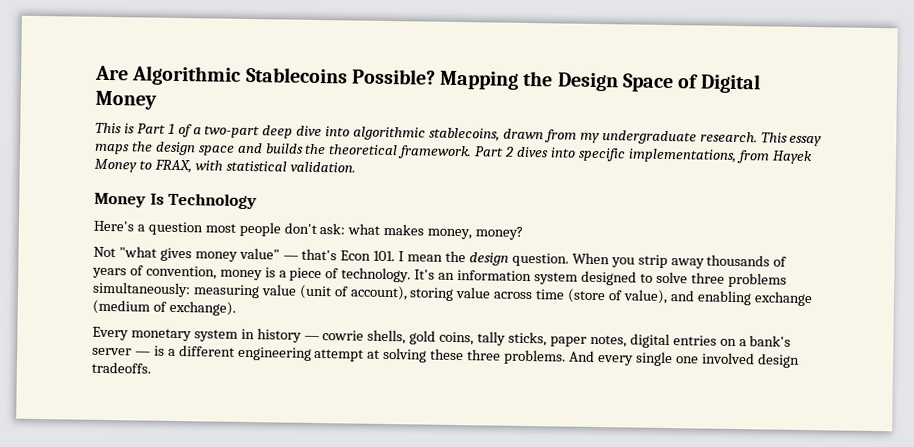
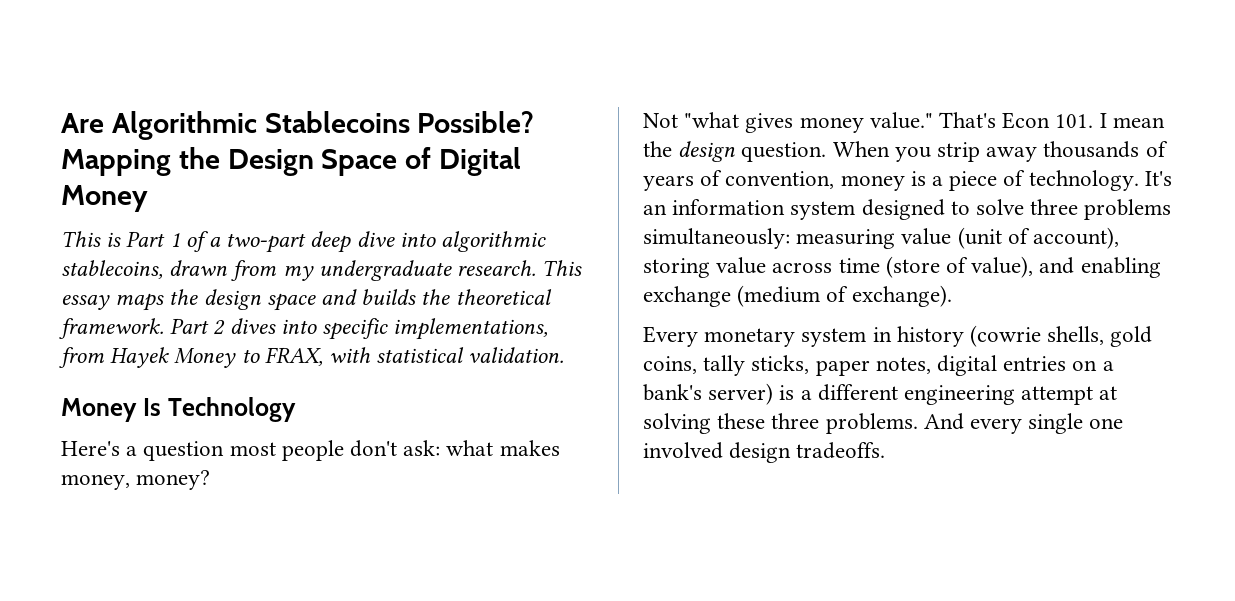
[238,247,338,261] value" — that's -> [869,112,997,129] value." That's
[303,330,365,341] — cowrie -> [970,325,1042,347] (cowrie
[92,347,151,356] server — -> [708,383,774,405] server)

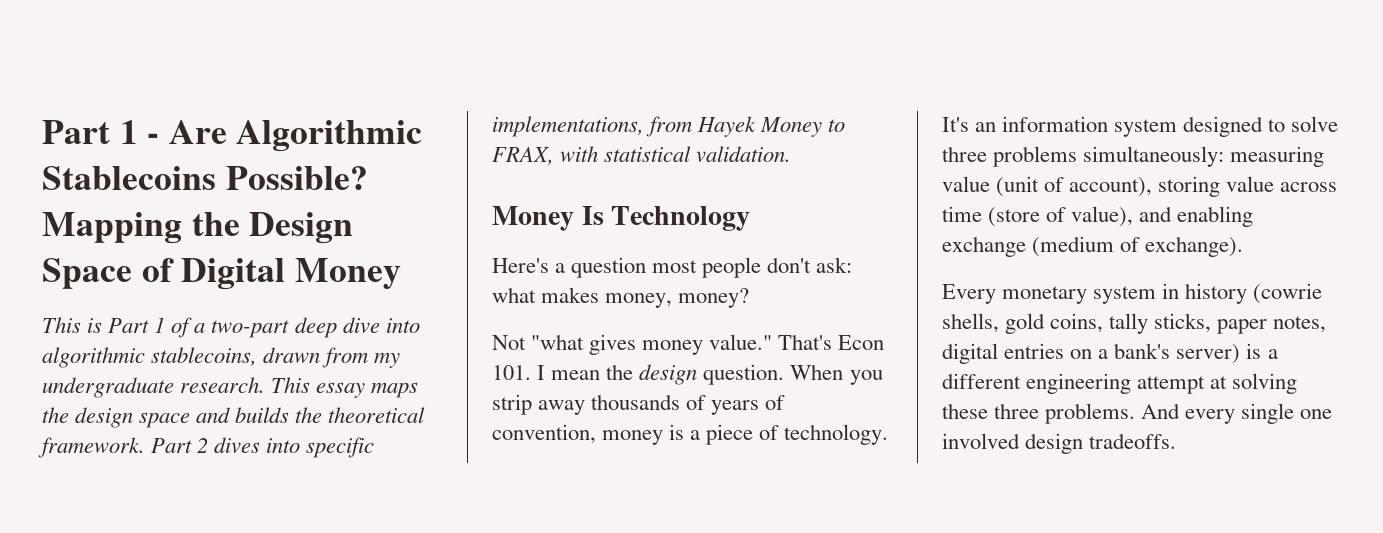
(61, 123) none -> [42,120,160,144] Part 1 -

